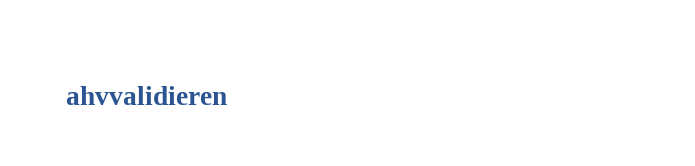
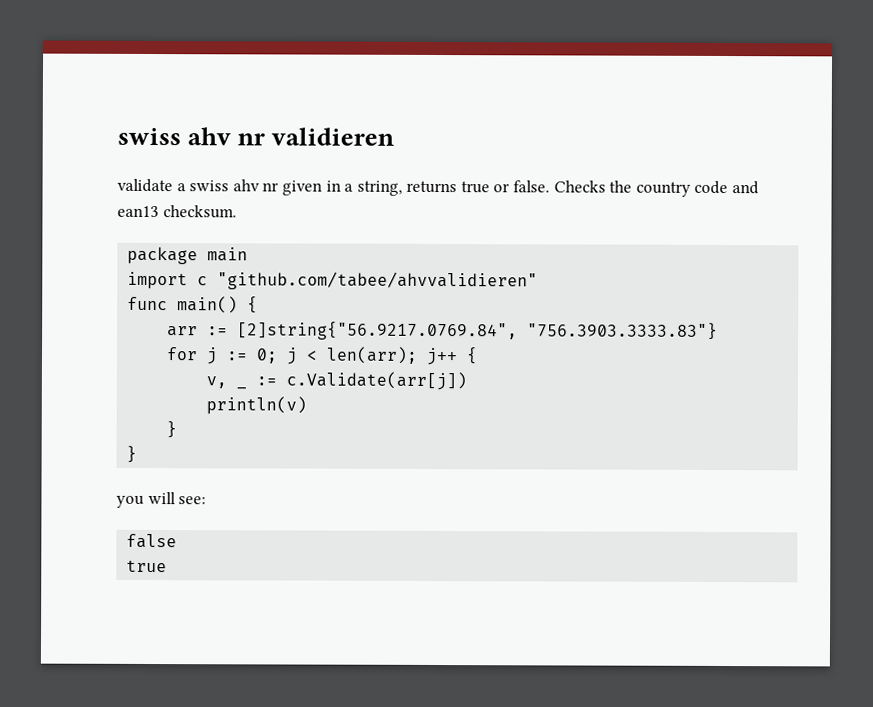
[66,86,227,105] ahvvalidieren -> [117,127,396,146] [117,178,760,197] [117,205,237,219] [127,246,249,265] [127,271,539,291] [127,296,259,314] [167,321,719,341] [166,346,479,366] [206,371,468,391] [206,396,308,415] [166,421,178,439] [126,445,138,463] [116,491,207,508] [126,533,178,549] [126,559,168,573] swiss ahv nr validieren // validate a swiss ahv nr given in a string, returns true or false. Checks the country code and ean13 checksum. // package main // import c "github.com/tabee/ahvvalidieren" // func main() { // arr := [2]string{"56.9217.0769.84", "756.3903.3333.83"} // for j := 0; j < len(arr); j++ { // v, _ := c.Validate(arr[j]) // println(v) // } // } // you will see: // false // true

